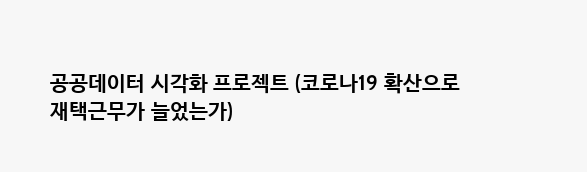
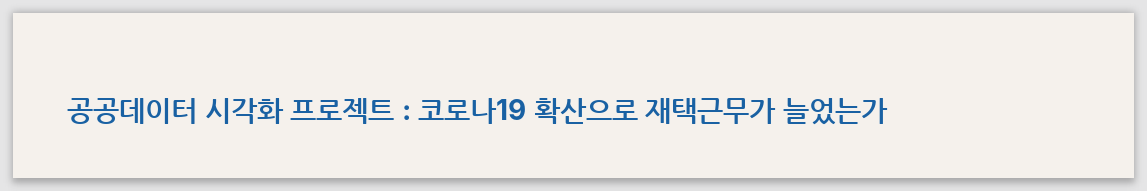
[295,74,379,93] (코로나19 -> [401,98,527,124] : 코로나19
[150,102,233,122] 늘었는가) -> [782,98,888,125] 늘었는가

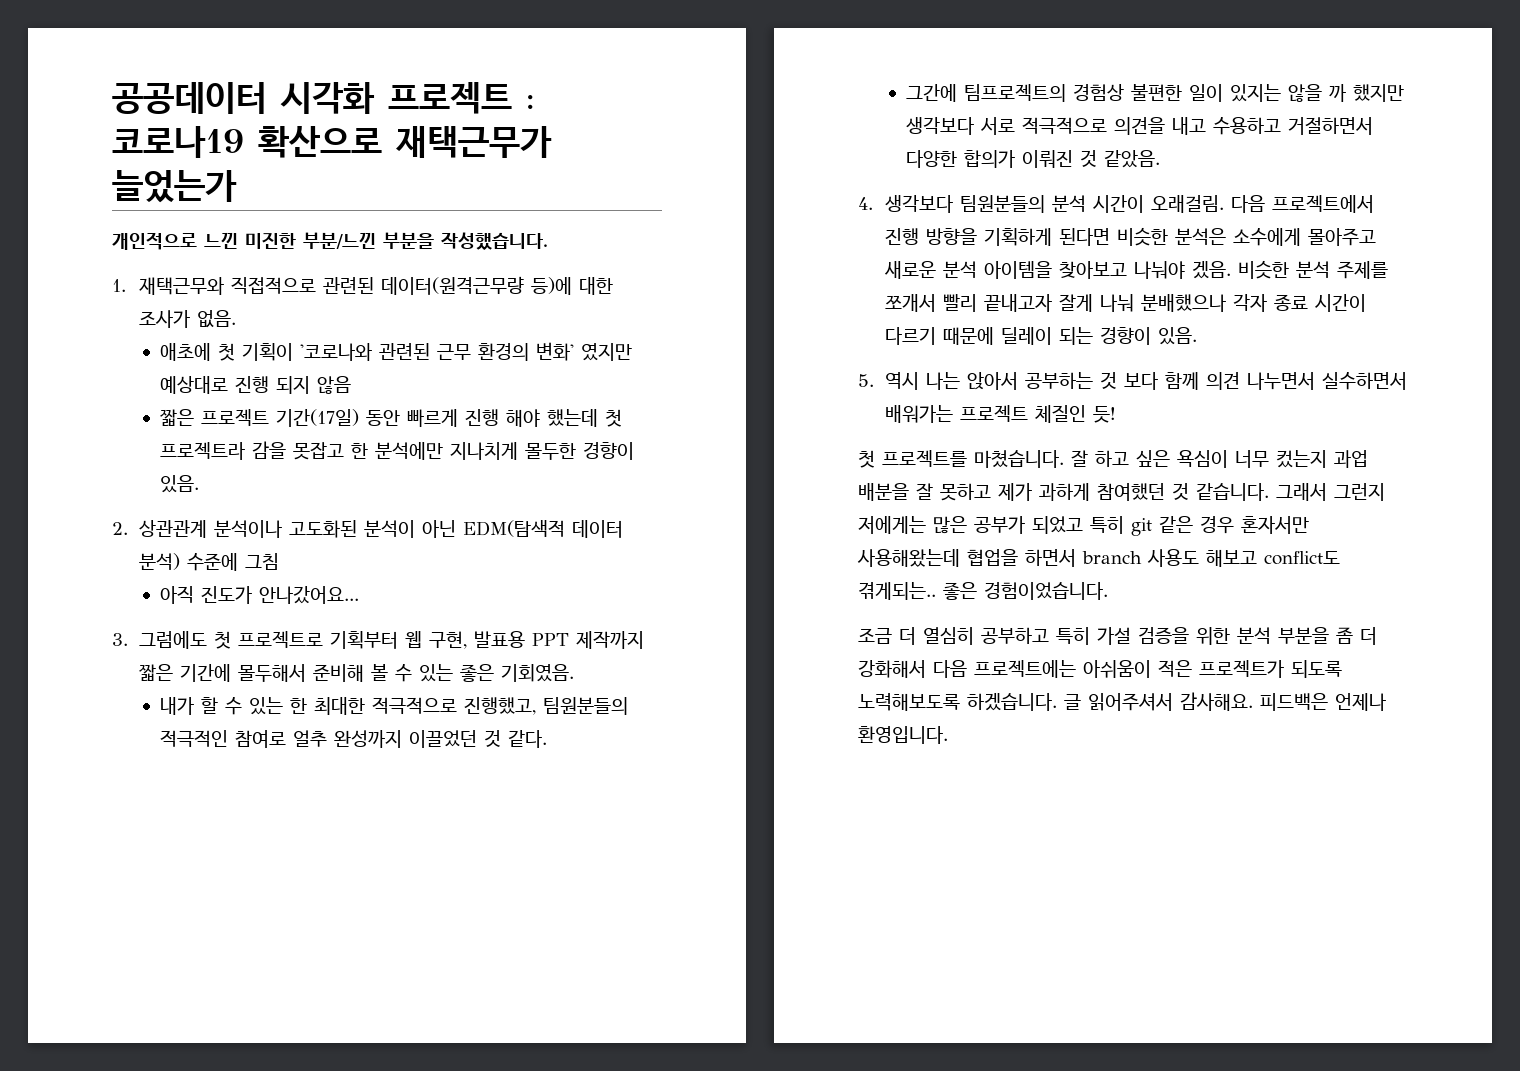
(888, 111) none -> [112,232,548,250] [112,276,613,295] [138,310,236,328] [159,342,632,361] [159,376,351,394] [159,409,622,427] [159,441,634,460] [159,475,199,493] [112,520,623,538] [138,553,279,571] [159,586,359,604] [112,631,644,649] [138,664,574,682] [159,697,628,715] [159,730,547,748] [905,84,1404,102] [905,117,1373,135] [905,150,1160,168] [858,195,1374,213] [884,227,1376,246] [883,260,1388,279] [884,294,1366,312] [884,327,1197,345] [858,372,1407,390] [884,405,1116,423] [858,450,1368,468] [858,483,1385,501] [858,516,1309,536] [857,549,1340,567] [858,582,1108,600] [858,627,1377,645] [858,660,1342,678] [858,692,1386,711] [858,726,948,744] // 개인적으로 느낀 미진한 부분/느낀 부분을 작성했습니다. // 1. 재택근무와 직접적으로 관련된 데이터(원격근무량 등)에 대한 조사가 없음. // 애초에 첫 기획이 '코로나와 관련된 근무 환경의 변화' 였지만 예상대로 진행 되지 않음 // 짧은 프로젝트 기간(17일) 동안 빠르게 진행 해야 했는데 첫 프로젝트라 감을 못잡고 한 분석에만 지나치게 몰두한 경향이 있음. // 2. 상관관계 분석이나 고도화된 분석이 아닌 EDM(탐색적 데이터 분석) 수준에 그침 // 아직 진도가 안나갔어요... // 3. 그럼에도 첫 프로젝트로 기획부터 웹 구현, 발표용 PPT 제작까지 짧은 기간에 몰두해서 준비해 볼 수 있는 좋은 기회였음. // 내가 할 수 있는 한 최대한 적극적으로 진행했고, 팀원분들의 적극적인 참여로 얼추 완성까지 이끌었던 것 같다. // 그간에 팀프로젝트의 경험상 불편한 일이 있지는 않을 까 했지만 생각보다 서로 적극적으로 의견을 내고 수용하고 거절하면서 다양한 합의가 이뤄진 것 같았음. // 4. 생각보다 팀원분들의 분석 시간이 오래걸림. 다음 프로젝트에서 진행 방향을 기획하게 된다면 비슷한 분석은 소수에게 몰아주고 새로운 분석 아이템을 찾아보고 나눠야 겠음. 비슷한 분석 주제를 쪼개서 빨리 끝내고자 잘게 나눠 분배했으나 각자 종료 시간이 다르기 때문에 딜레이 되는 경향이 있음. // 5. 역시 나는 앉아서 공부하는 것 보다 함께 의견 나누면서 실수하면서 배워가는 프로젝트 체질인 듯! // 첫 프로젝트를 마쳤습니다. 잘 하고 싶은 욕심이 너무 컸는지 과업 배분을 잘 못하고 제가 과하게 참여했던 것 같습니다. 그래서 그런지 저에게는 많은 공부가 되었고 특히 git 같은 경우 혼자서만 사용해왔는데 협업을 하면서 branch 사용도 해보고 conflict도 겪게되는.. 좋은 경험이었습니다. // 조금 더 열심히 공부하고 특히 가설 검증을 위한 분석 부분을 좀 더 강화해서 다음 프로젝트에는 아쉬움이 적은 프로젝트가 되도록 노력해보도록 하겠습니다. 글 읽어주셔서 감사해요. 피드백은 언제나 환영입니다.

